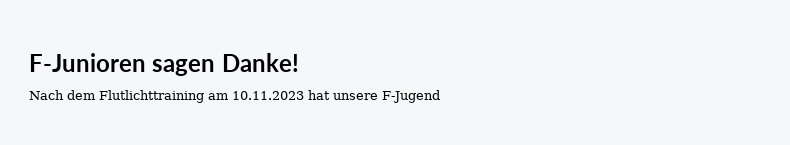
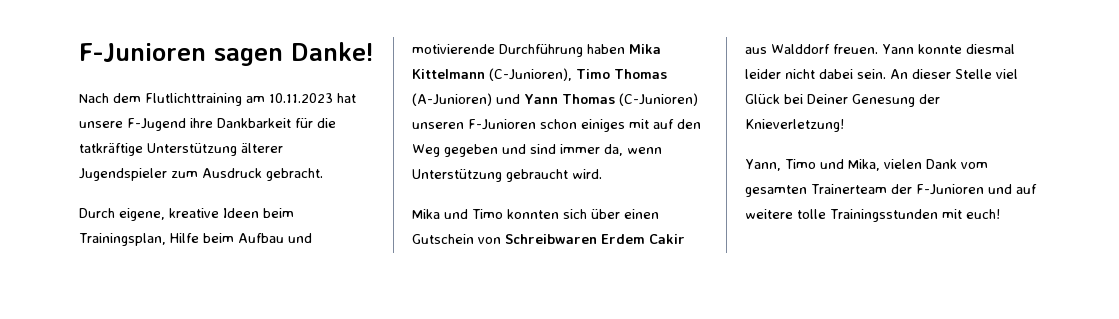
(440, 96) none -> [190,118,336,128] [79,143,283,156] [79,168,323,181] [79,208,294,221] [79,233,312,246] [412,44,661,57] [412,68,667,81] [412,93,698,106] [412,119,701,132] [412,144,662,157] [412,169,602,182] [412,209,659,219] [412,234,685,244] [745,44,1015,54] [745,69,1018,79] [745,94,940,107] [745,119,844,132] [745,159,988,171] [745,184,1037,197] [745,209,1000,222] ihre Dankbarkeit für die tatkräftige Unterstützung älterer Jugendspieler zum Ausdruck gebracht. // Durch eigene, kreative Ideen beim Trainingsplan, Hilfe beim Aufbau und motivierende Durchführung haben Mika Kittelmann (C-Junioren), Timo Thomas (A-Junioren) und Yann Thomas (C-Junioren) unseren F-Junioren schon einiges mit auf den Weg gegeben und sind immer da, wenn Unterstützung gebraucht wird. // Mika und Timo konnten sich über einen Gutschein von Schreibwaren Erdem Cakir aus Walddorf freuen. Yann konnte diesmal leider nicht dabei sein. An dieser Stelle viel Glück bei Deiner Genesung der Knieverletzung! // Yann, Timo und Mika, vielen Dank vom gesamten Trainerteam der F-Junioren und auf weitere tolle Trainingsstunden mit euch!

